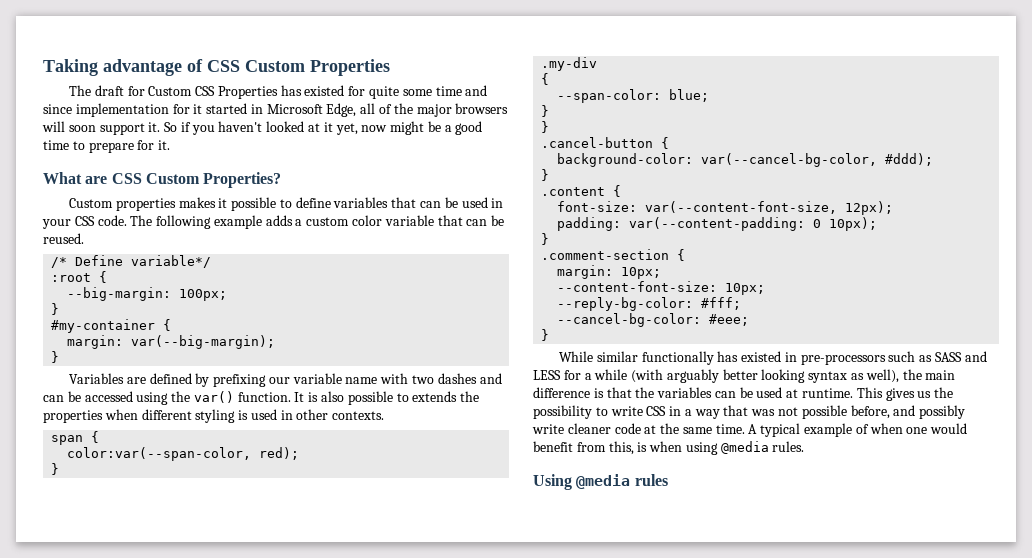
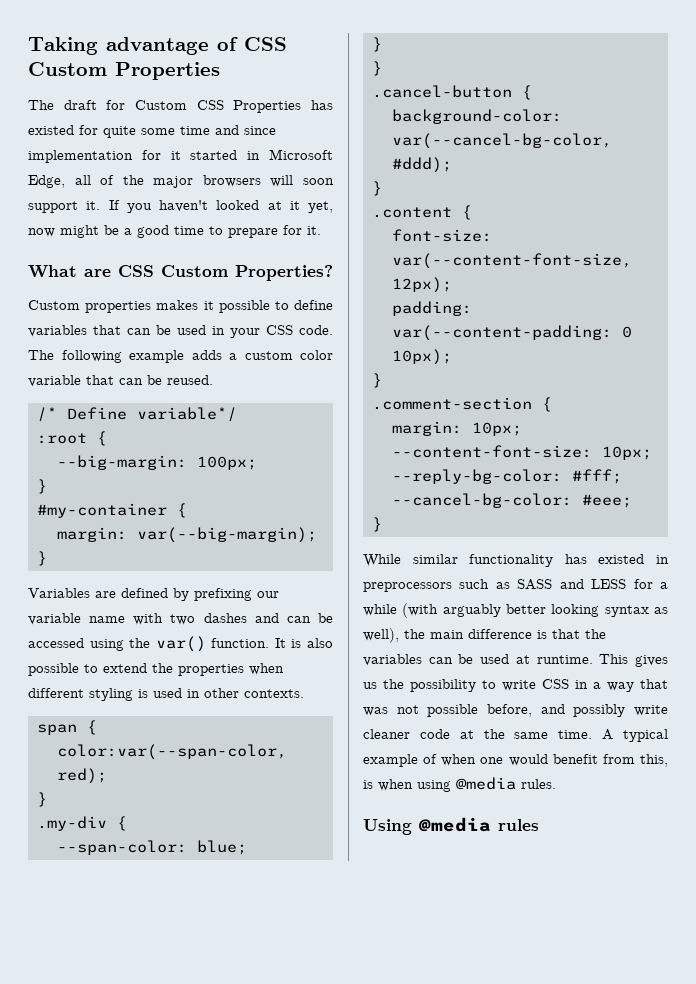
[164,122,191,132] So if -> [108,200,120,210] If
[412,391,458,402] extends -> [103,663,147,673] extend
(598, 64) // -> (107, 823) none
[641,351,714,365] functionally -> [469,554,554,567] functionality
[800,354,886,365] pre-processors -> [363,582,452,592] preprocessors

